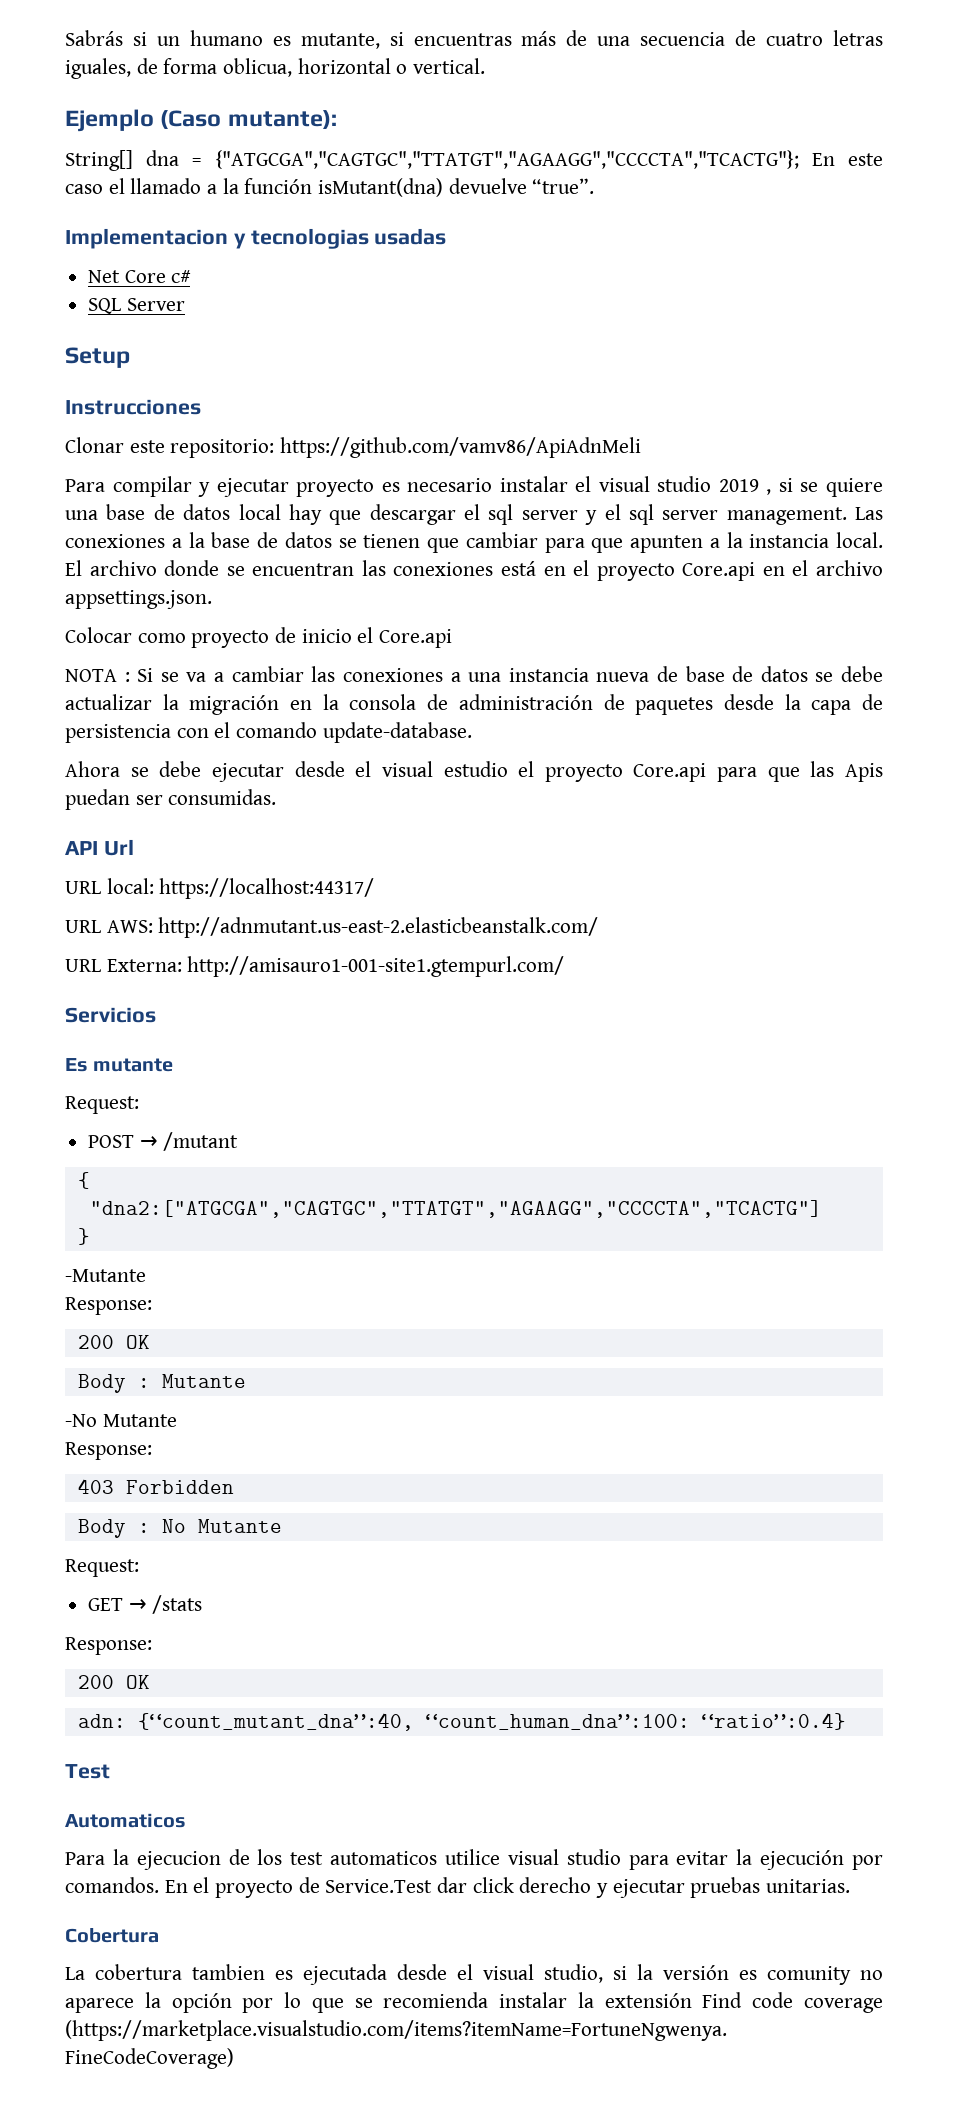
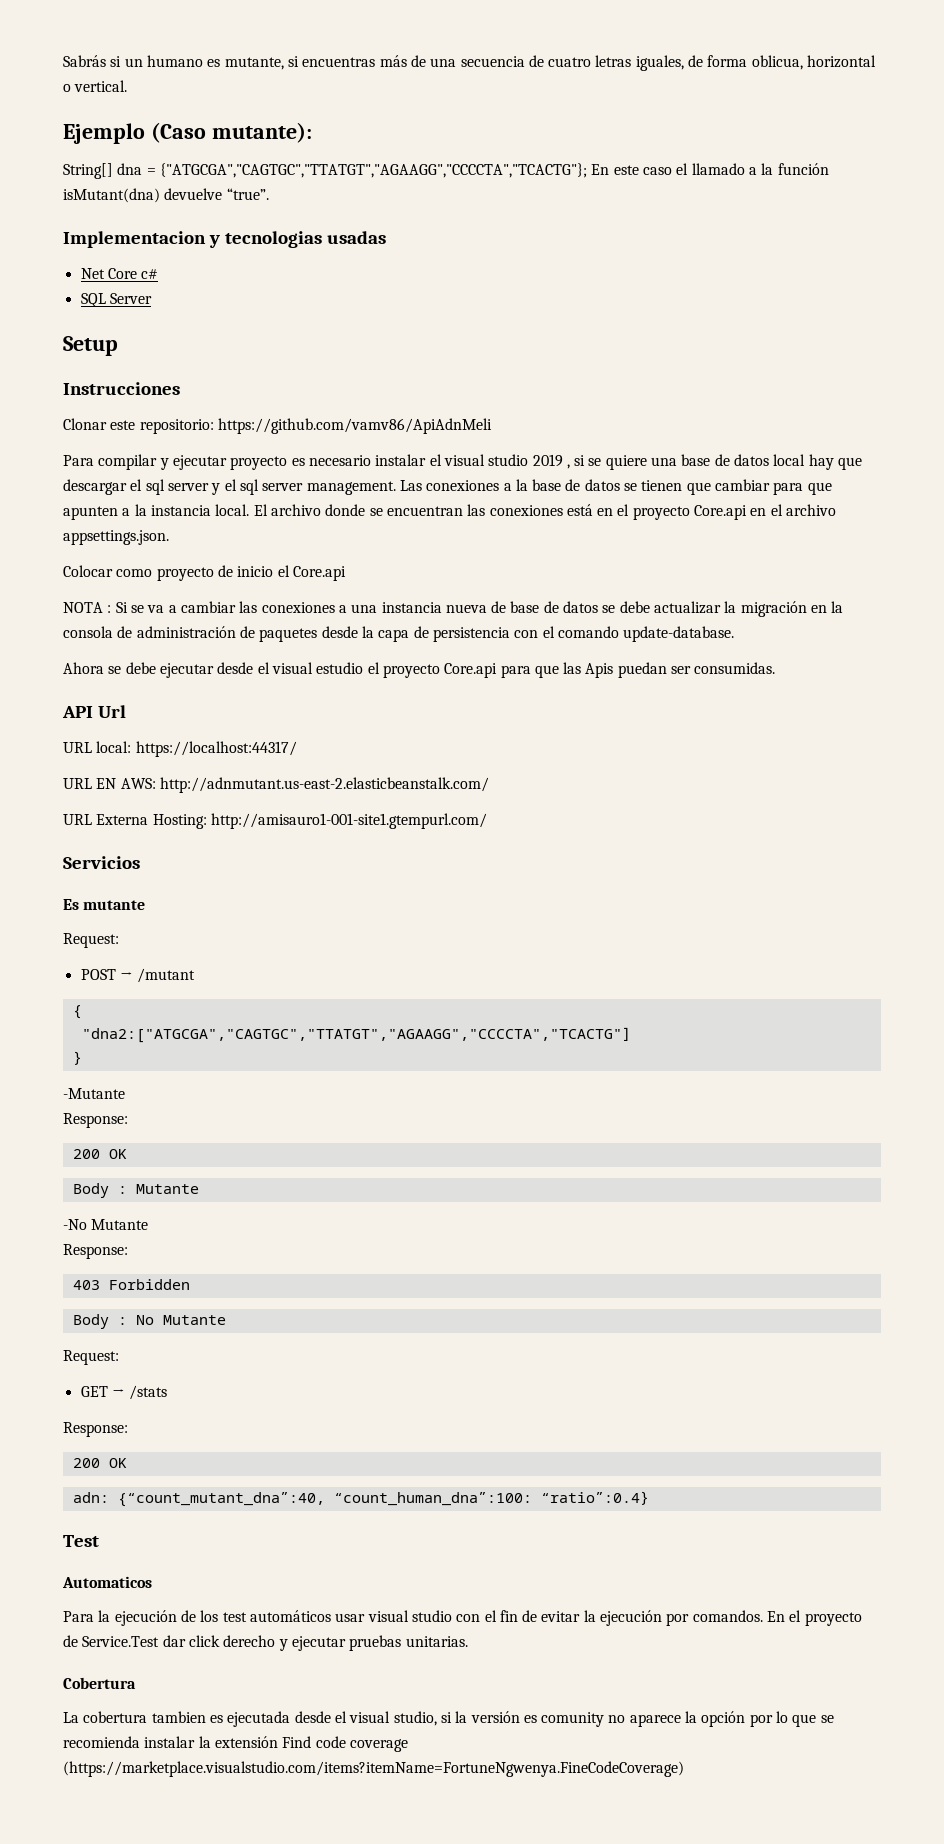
(101, 926) none -> [96,778,117,789] EN
[106,959,182,972] Externa: -> [96,814,207,829] Externa Hosting:
[136,1851,221,1870] ejecucion -> [114,1610,177,1626] ejecución
[330,1849,669,1870] automaticos utilice visual studio para -> [249,1610,538,1622] automáticos usar visual studio con el fin de

